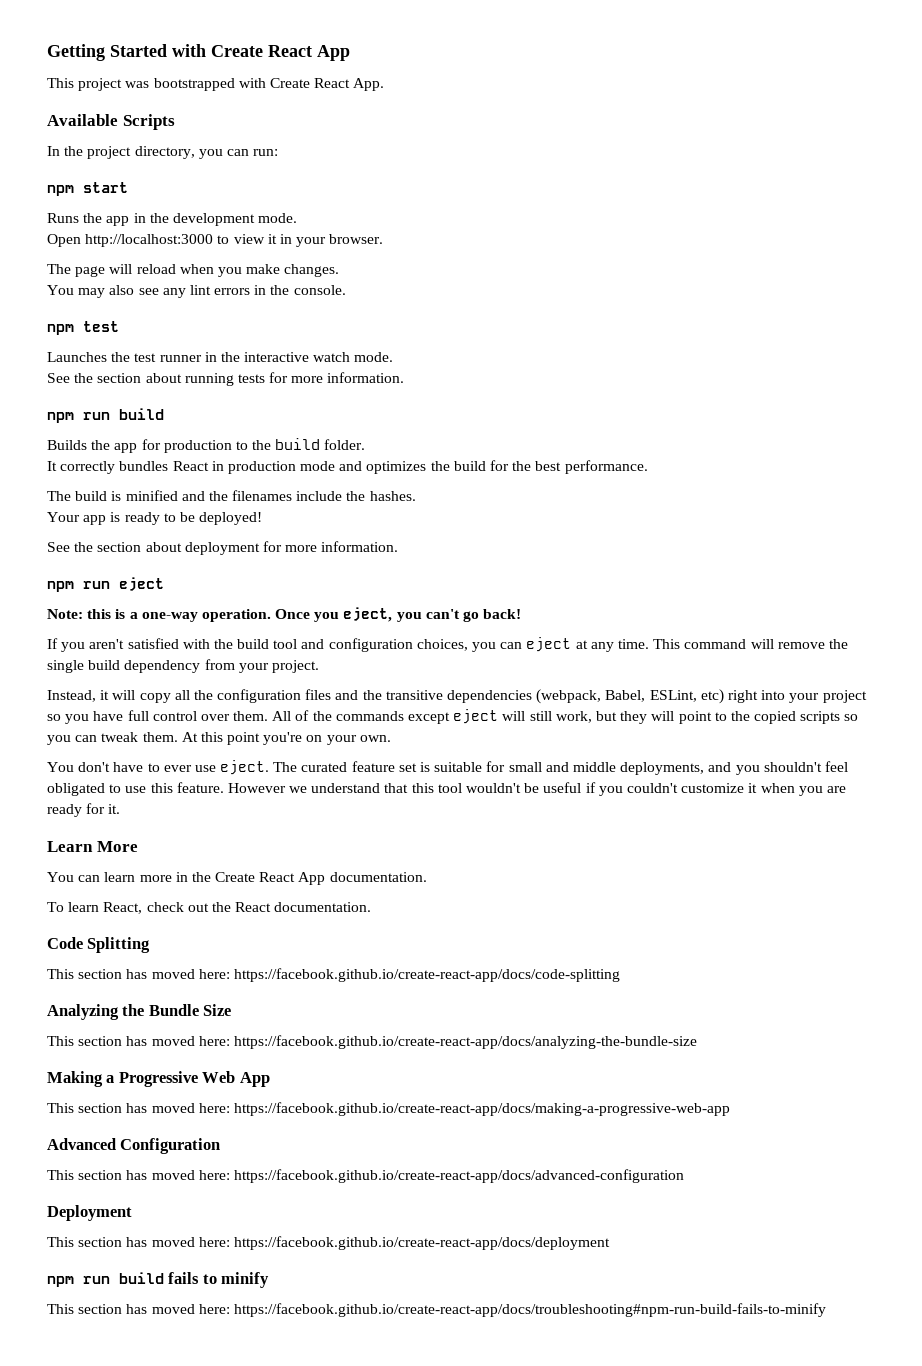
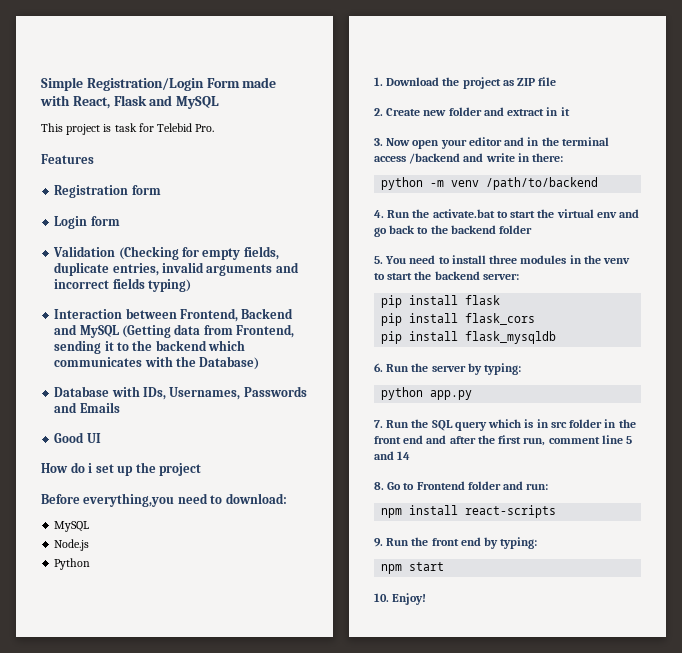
[47,44,350,61] [47,78,385,91] [47,114,175,130] [47,146,279,159] [47,182,128,196] [47,213,298,226] [47,234,384,247] [47,264,340,277] [47,285,346,298] [47,321,119,335] [47,352,394,362] [47,372,405,386] [47,408,164,423] [47,438,366,453] [47,460,648,474] [47,490,416,501] [47,512,263,525] [47,541,399,555] [47,577,164,592] [47,607,522,622] [47,637,848,652] [47,659,319,673] [47,689,867,704] [47,709,859,724] [47,732,391,745] [47,760,848,775] [47,782,846,796] [47,803,121,817] [47,841,138,852] [47,872,427,885] [47,902,372,914] [47,937,151,953] [47,968,620,982] [47,1004,232,1020] [47,1035,697,1049] [47,1071,270,1087] [47,1102,730,1116] [47,1138,221,1154] [47,1169,684,1183] [47,1205,132,1221] [47,1236,610,1250] [47,1272,270,1288] [47,1303,826,1317] Getting Started with Create React App // This project was bootstrapped with Create React App. // Available Scripts // In the project directory, you can run: // npm start // Runs the app in the development mode. // Open http://localhost:3000 to view it in your browser. // The page will reload when you make changes. // You may also see any lint errors in the console. // npm test // Launches the test runner in the interactive watch mode. // See the section about running tests for more information. // npm run build // Builds the app for production to the build folder. // It correctly bundles React in production mode and optimizes the build for the best performance. // The build is minified and the filenames include the hashes. // Your app is ready to be deployed! // See the section about deployment for more information. // npm run eject // Note: this is a one-way operation. Once you eject, you can't go back! // If you aren't satisfied with the build tool and configuration choices, you can eject at any time. This command will remove the single build dependency from your project. // Instead, it will copy all the configuration files and the transitive dependencies (webpack, Babel, ESLint, etc) right into your project so you have full control over them. All of the commands except eject will still work, but they will point to the copied scripts so you can tweak them. At this point you're on your own. // You don't have to ever use eject. The curated feature set is suitable for small and middle deployments, and you shouldn't feel obligated to use this feature. However we understand that this tool wouldn't be useful if you couldn't customize it when you are ready for it. // Learn More // You can learn more in the Create React App documentation. // To learn React, check out the React documentation. // Code Splitting // This section has moved here: https://facebook.github.io/create-react-app/docs/code-splitting // Analyzing the Bundle Size // This section has moved here: https://facebook.github.io/create-react-app/docs/analyzing-the-bundle-size // Making a Progressive Web App // This section has moved here: https://facebook.github.io/create-react-app/docs/making-a-progressive-web-app // Advanced Configuration // This section has moved here: https://facebook.github.io/create-react-app/docs/advanced-configuration // Deployment // This section has moved here: https://facebook.github.io/create-react-app/docs/deployment // npm run build fails to minify // This section has moved here: https://facebook.github.io/create-react-app/docs/troubleshooting#npm-run-build-fails-to-minify -> [41,77,277,91] [40,95,220,109] [41,123,215,135] [41,154,94,164] [54,185,161,198] [54,216,120,229] [53,246,279,260] [54,262,299,276] [54,278,191,292] [54,308,294,322] [54,324,295,338] [54,340,246,354] [54,356,260,370] [54,386,307,400] [54,402,120,413] [54,432,101,443] [41,462,202,476] [41,493,287,507] [54,521,90,532] [54,539,90,551] [54,558,91,570] [374,77,557,89] [374,107,570,116] [374,137,609,149] [374,153,564,164] [381,177,599,190] [374,209,640,218] [374,225,533,237] [374,255,631,264] [374,271,519,280] [381,295,501,308] [381,313,536,326] [381,331,557,344] [374,363,522,375] [381,387,473,400] [374,419,636,431] [374,435,633,446] [374,451,411,460] [374,481,549,490] [381,505,557,518] [374,537,538,549] [381,562,445,574] [374,593,427,605] Simple Registration/Login Form made with React, Flask and MySQL // This project is task for Telebid Pro. // Features // Registration form // Login form // Validation (Checking for empty fields, duplicate entries, invalid arguments and incorrect fields typing) // Interaction between Frontend, Backend and MySQL (Getting data from Frontend, sending it to the backend which communicates with the Database) // Database with IDs, Usernames, Passwords and Emails // Good UI // How do i set up the project // Before everything,you need to download: // MySQL // Node.js // Python // 1. Download the project as ZIP file // 2. Create new folder and extract in it // 3. Now open your editor and in the terminal access /backend and write in there: // python -m venv /path/to/backend // 4. Run the activate.bat to start the virtual env and go back to the backend folder // 5. You need to install three modules in the venv to start the backend server: // pip install flask // pip install flask_cors // pip install flask_mysqldb // 6. Run the server by typing: // python app.py // 7. Run the SQL query which is in src folder in the front end and after the first run, comment line 5 and 14 // 8. Go to Frontend folder and run: // npm install react-scripts // 9. Run the front end by typing: // npm start // 10. Enjoy!

